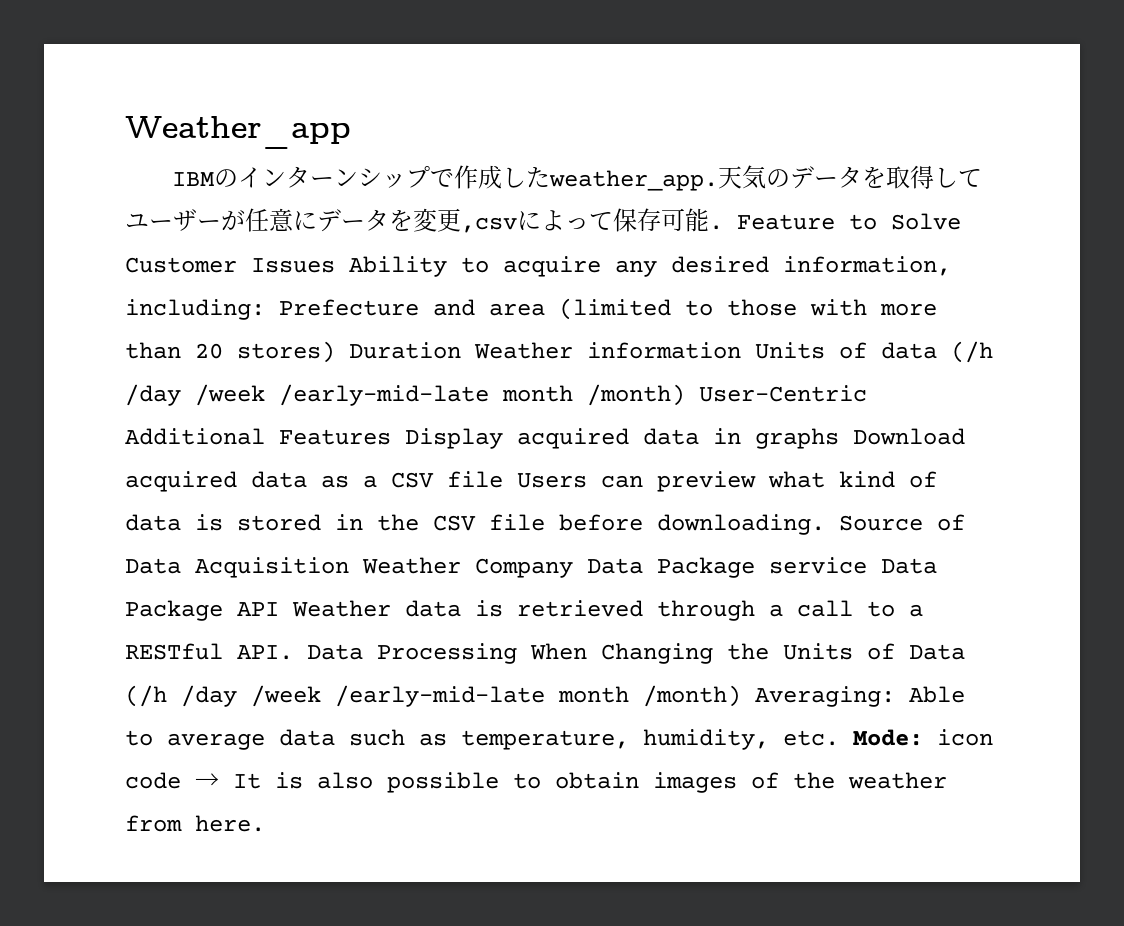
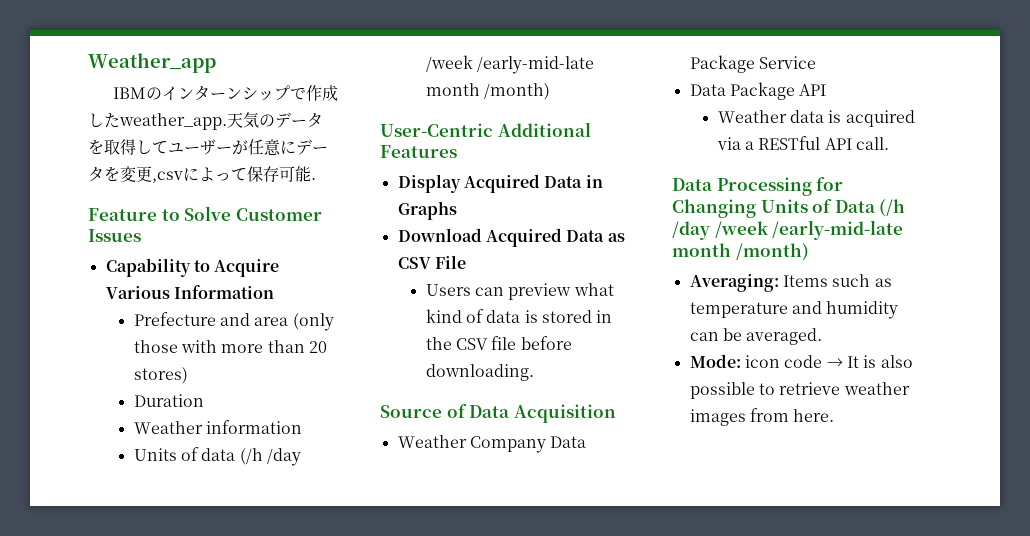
(723, 227) none -> (316, 179) //
[349,256,951,277] [125,299,265,320] Ability to acquire any desired information, including: -> [105,258,280,277] [105,285,274,299] // Capability to Acquire Various Information //
[559,298,713,320] (limited to -> [292,313,334,331] (only
(335, 352) none -> (188, 375) //
(461, 350) none -> (204, 400) //
(741, 350) none -> (303, 427) //
(685, 395) none -> (551, 91) //
[405,428,965,449] [125,471,503,492] Display acquired data in graphs Download acquired data as a CSV file -> [397,174,603,193] [397,201,457,220] [397,228,625,247] [397,255,466,269] // Display Acquired Data in Graphs // Download Acquired Data as CSV File //
(825, 524) none -> (534, 372) //
(349, 567) none -> (616, 413) //
[769,557,867,574] service -> [758,56,816,69] Service //
(279, 609) none -> (827, 90) //
[517,600,923,621] [125,643,769,664] retrieved through a call to a RESTful API. Data Processing When Changing the -> [845,110,915,127] [716,136,890,150] [672,177,844,196] [672,199,756,218] acquired via a RESTful API call. // Data Processing for Changing
[755,686,965,707] [125,729,839,750] Averaging: Able to average data such as temperature, humidity, etc. -> [689,274,892,292] [689,301,899,319] [689,328,823,345] // Averaging: Items such as temperature and humidity can be averaged. //
[555,772,947,793] obtain images of the weather -> [779,382,910,395] [689,409,746,426] retrieve weather images

